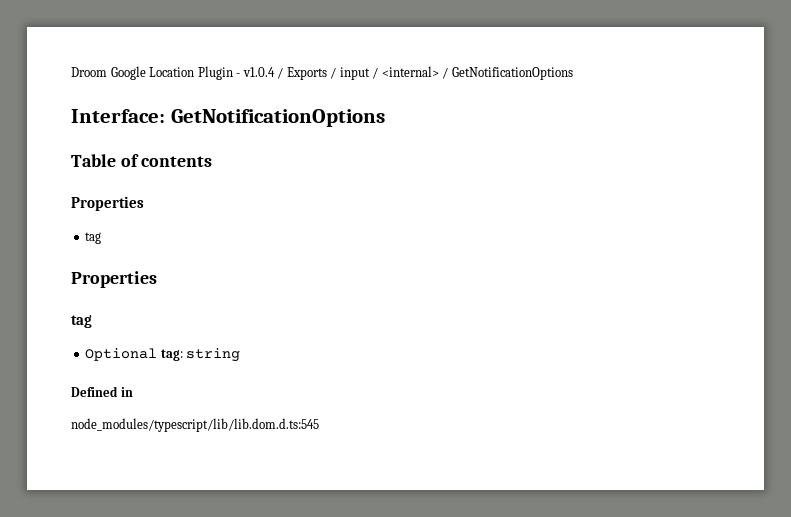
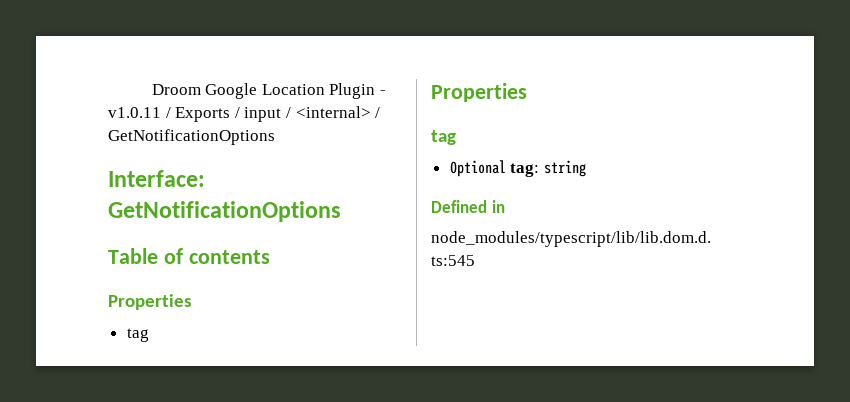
[242,67,275,77] v1.0.4 -> [108,107,161,118] v1.0.11

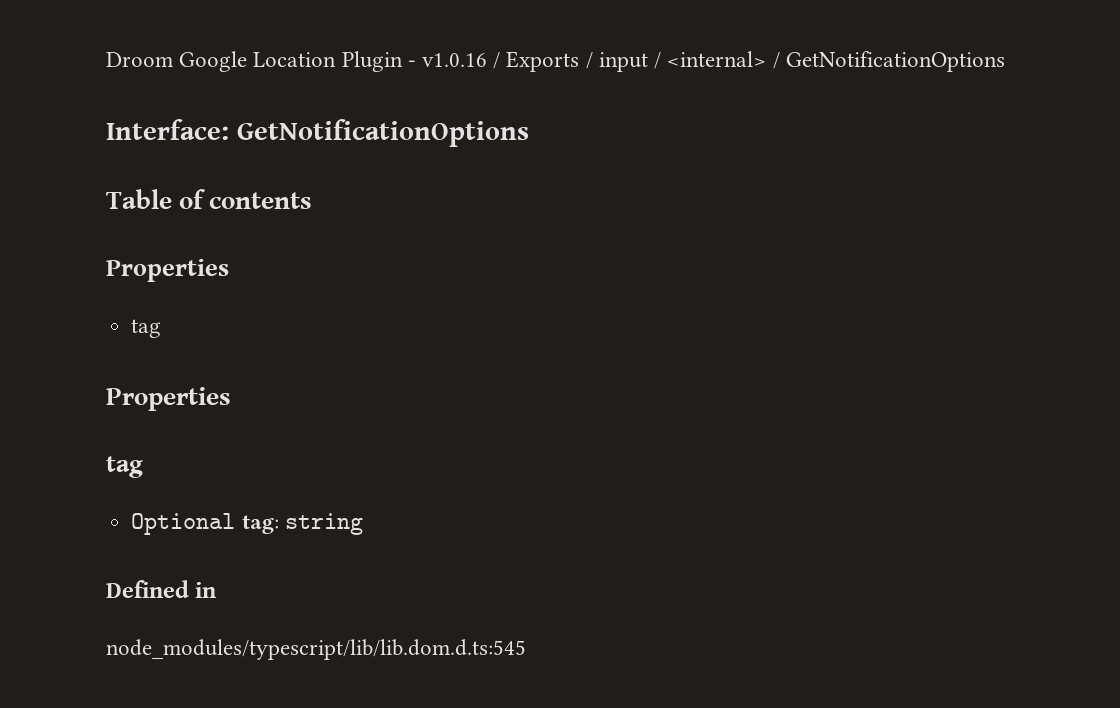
[108,107,161,118] v1.0.11 -> [422,53,488,67] v1.0.16

